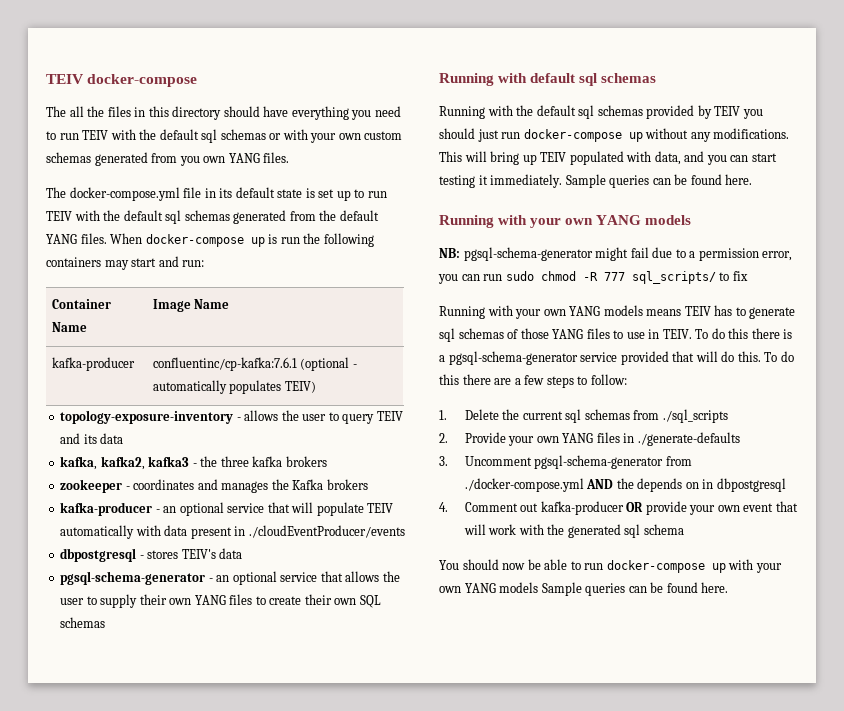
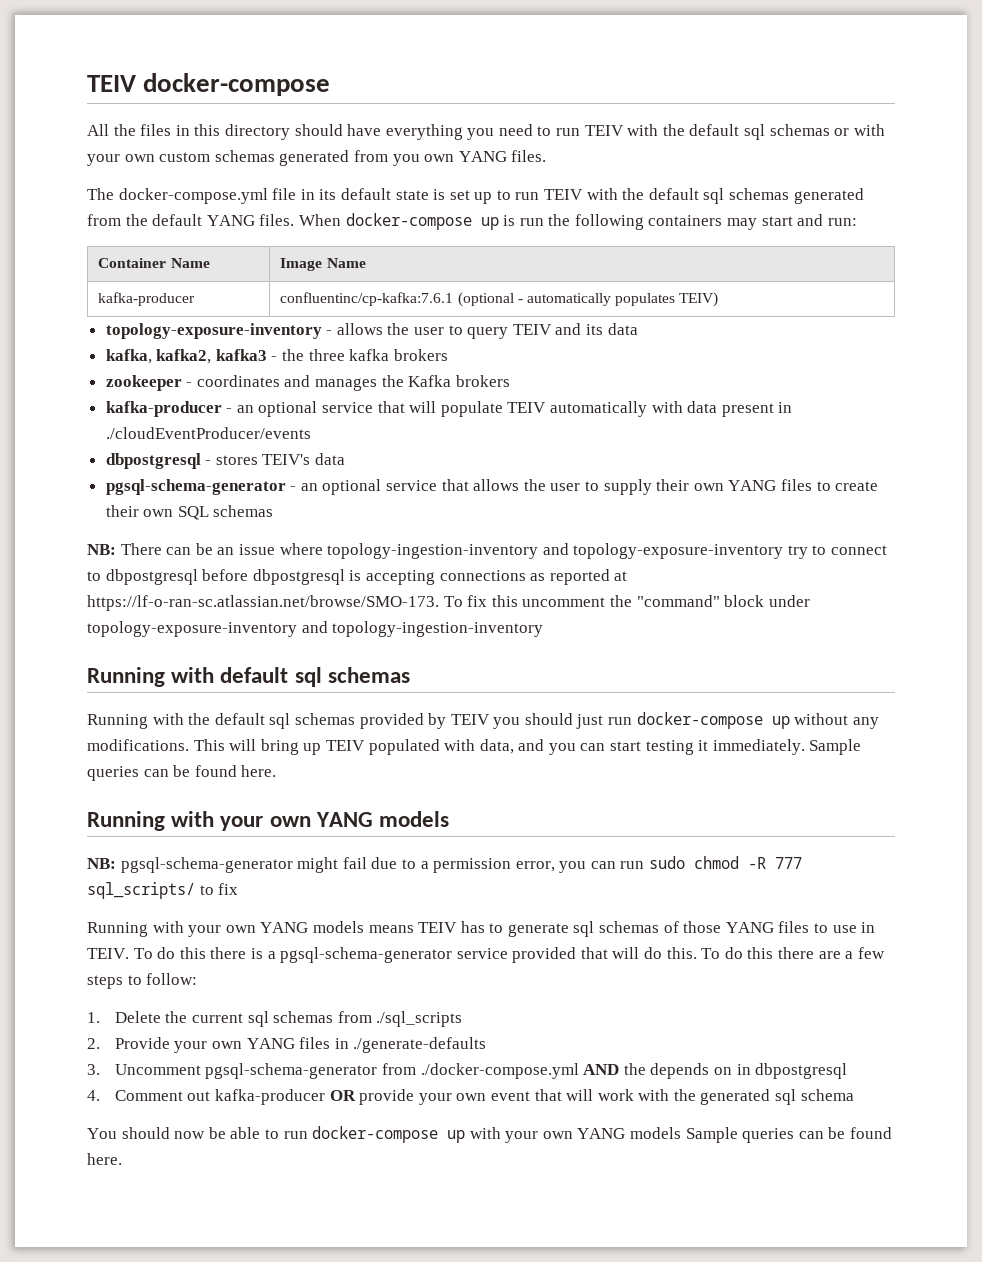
[46,106,84,117] The all -> [87,124,109,136] All
(106, 622) none -> [87,543,888,559] [87,569,628,585] [87,595,810,611] [87,621,544,637] // NB: There can be an issue where topology-ingestion-inventory and topology-exposure-inventory try to connect to dbpostgresql before dbpostgresql is accepting connections as reported at https://lf-o-ran-sc.atlassian.net/browse/SMO-173. To fix this uncomment the "command" block under topology-exposure-inventory and topology-ingestion-inventory

